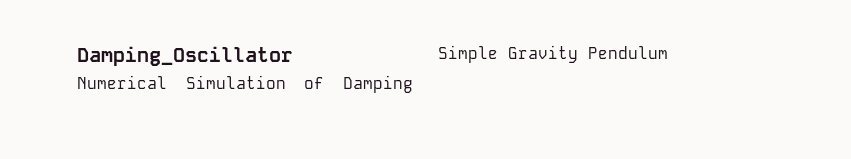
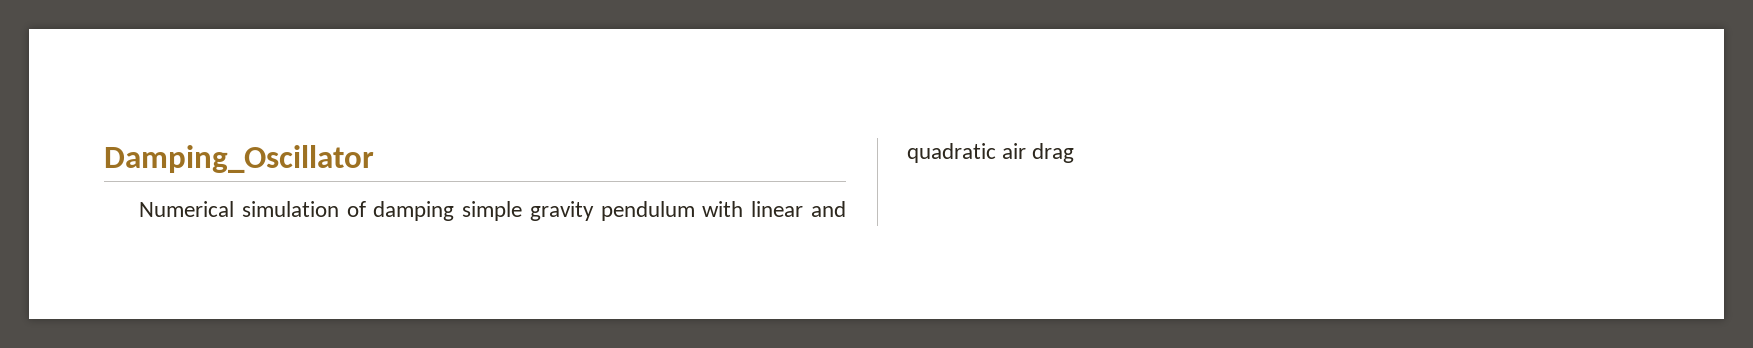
[185,75,413,93] [438,45,668,63] Simulation of Damping Simple Gravity Pendulum -> [241,201,846,221] [907,143,1075,163] simulation of damping simple gravity pendulum with linear and quadratic air drag

